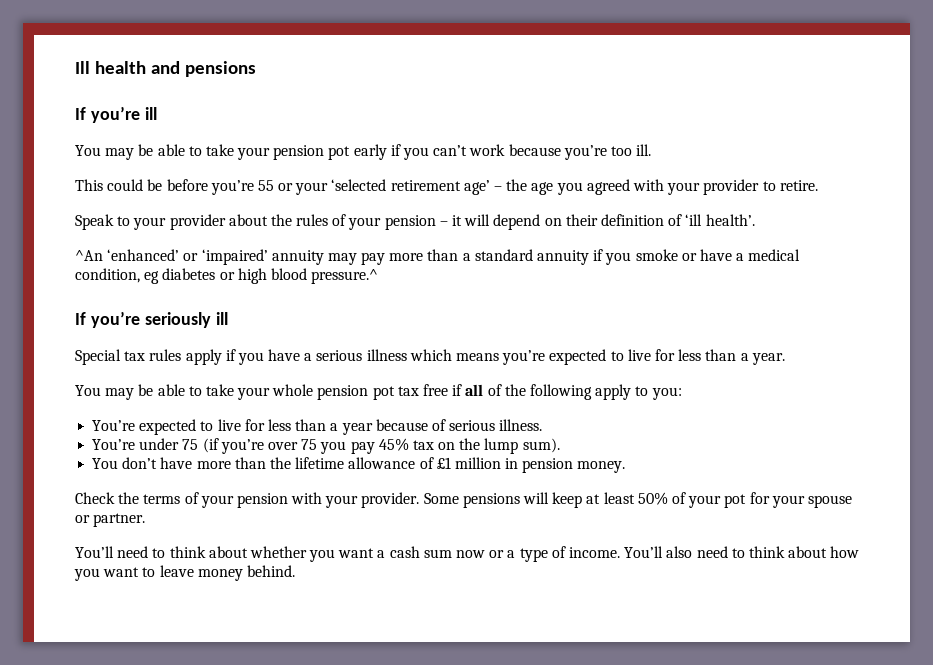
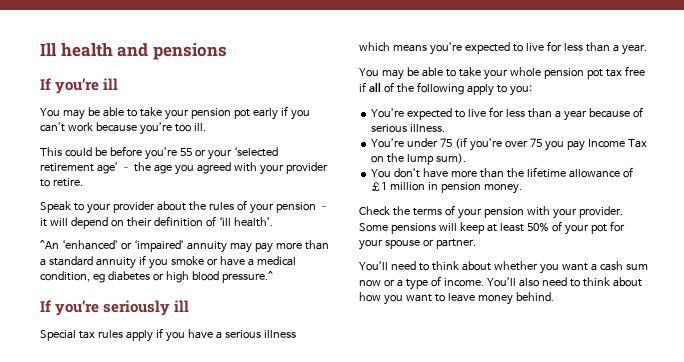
[378,438,434,451] 45% tax -> [587,139,647,148] Income Tax

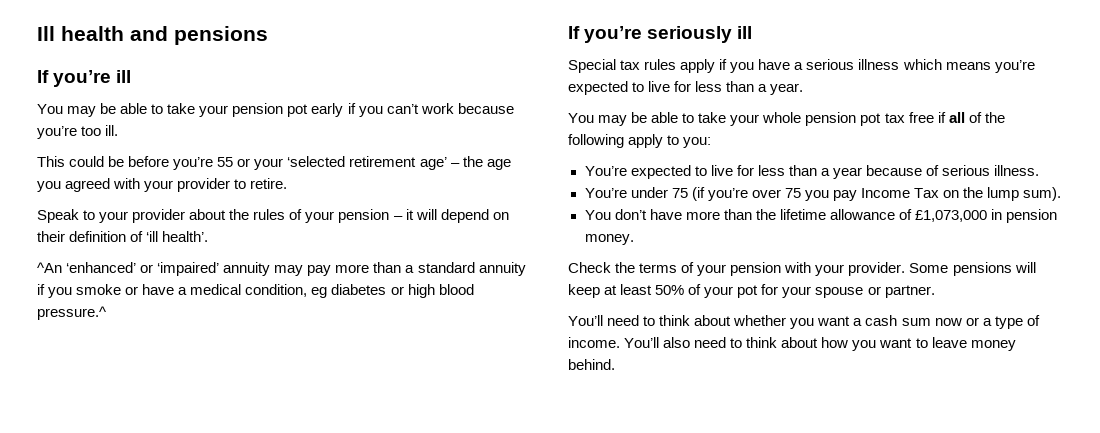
[371,182,426,192] £1 million -> [914,210,987,222] £1,073,000

